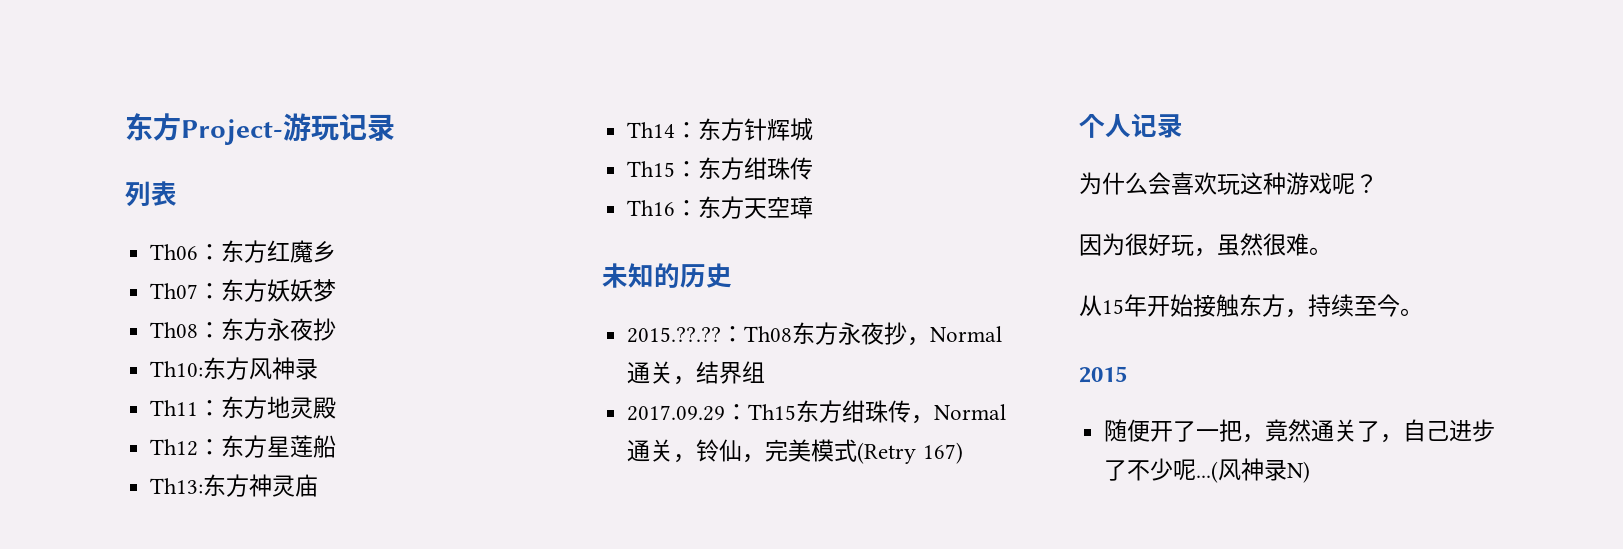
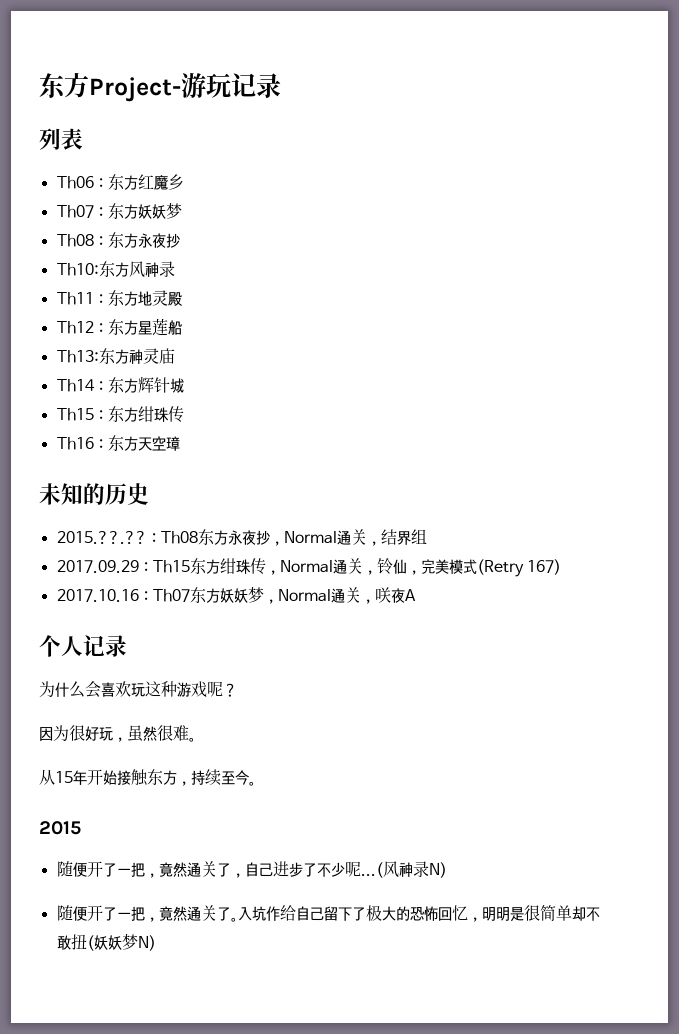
[744,118,791,141] 针辉 -> [137,376,170,393] 辉针
(963, 453) none -> [56,586,416,604] // 2017.10.16：Th07东方妖妖梦，Normal通关，咲夜A
(1311, 472) none -> [56,905,600,922] [56,933,156,951] // 随便开了一把，竟然通关了。入坑作给自己留下了极大的恐怖回忆，明明是很简单却不敢扭(妖妖梦N)

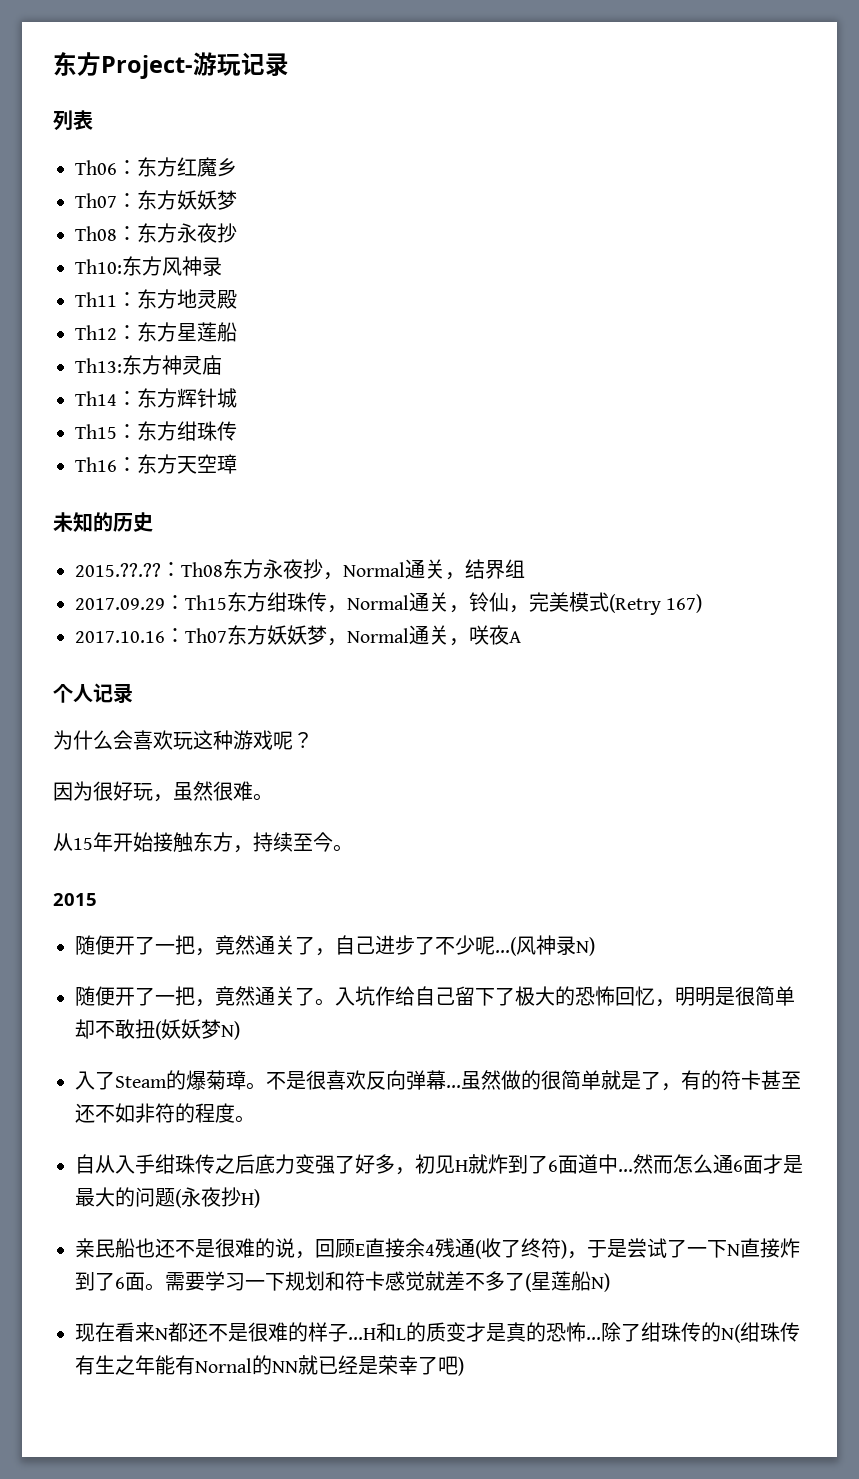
(156, 943) none -> [75,1070,801,1091] [75,1103,255,1123] [75,1154,803,1175] [75,1187,260,1208] [75,1238,800,1259] [75,1271,610,1292] [75,1322,800,1343] [75,1355,464,1376] // 入了Steam的爆菊璋。不是很喜欢反向弹幕...虽然做的很简单就是了，有的符卡甚至还不如非符的程度。 // 自从入手绀珠传之后底力变强了好多，初见H就炸到了6面道中...然而怎么通6面才是最大的问题(永夜抄H) // 亲民船也还不是很难的说，回顾E直接余4残通(收了终符)，于是尝试了一下N直接炸到了6面。需要学习一下规划和符卡感觉就差不多了(星莲船N) // 现在看来N都还不是很难的样子...H和L的质变才是真的恐怖...除了绀珠传的N(绀珠传有生之年能有Nornal的NN就已经是荣幸了吧)

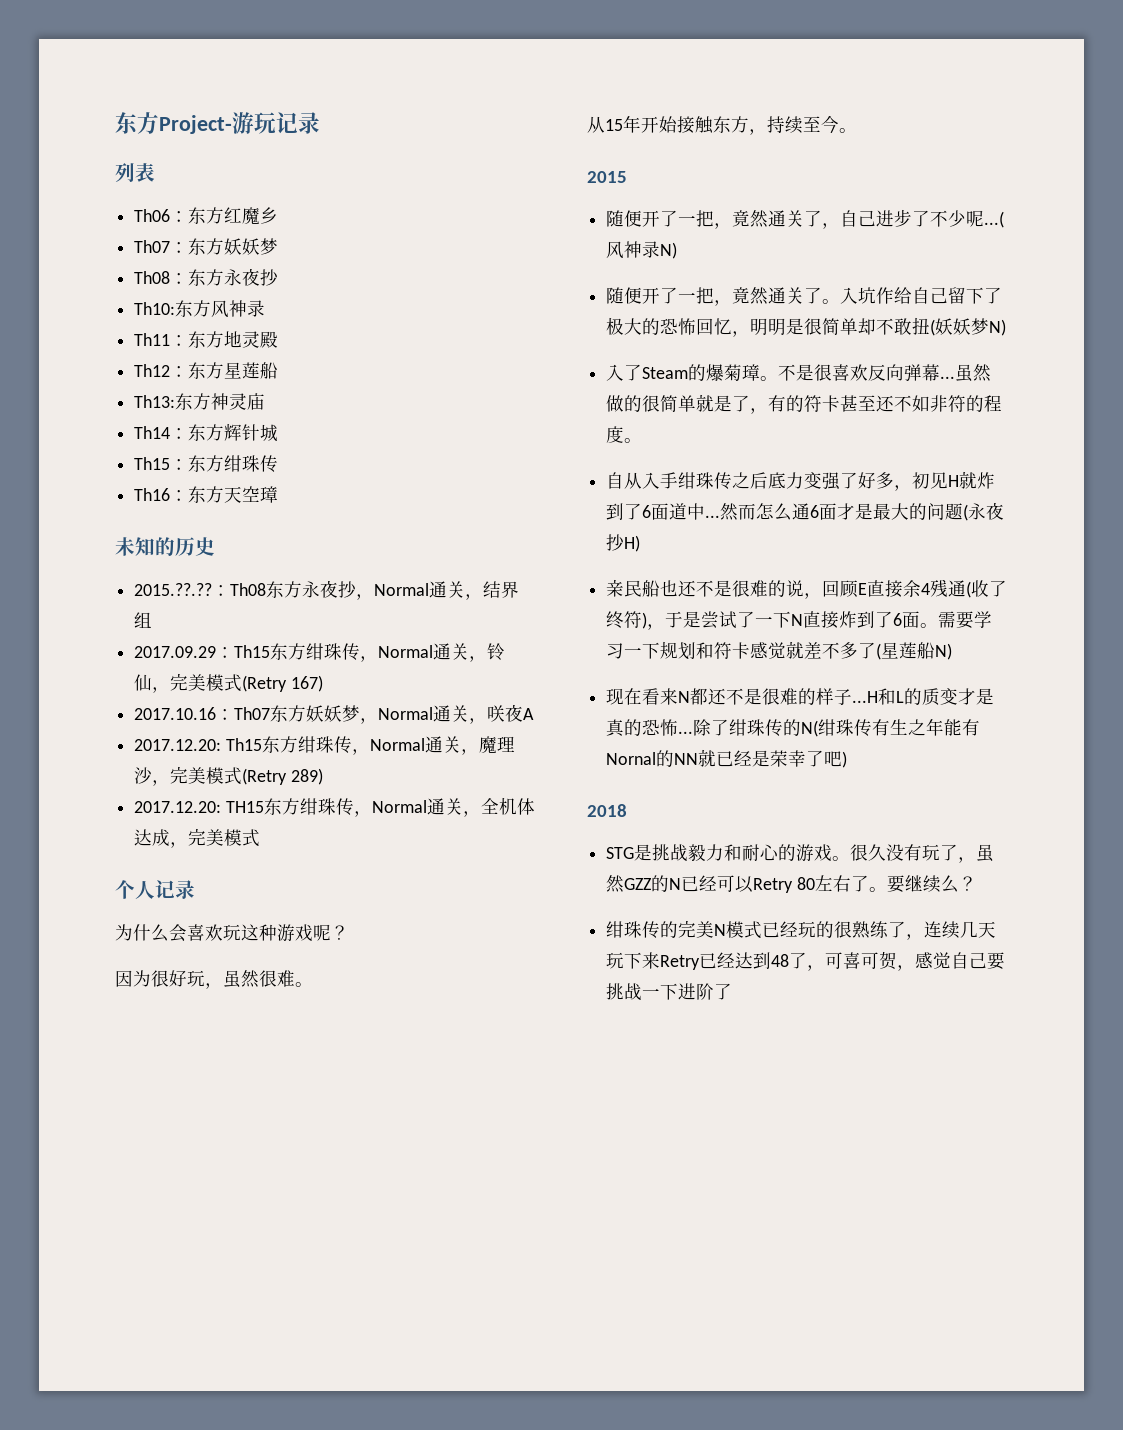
(521, 637) none -> [134,736,515,755] [134,766,323,786] [134,797,535,817] [134,828,261,848] // 2017.12.20: Th15东方绀珠传，Normal通关，魔理沙，完美模式(Retry 289) // 2017.12.20: TH15东方绀珠传，Normal通关，全机体达成，完美模式
(464, 1366) none -> [587,804,627,817] [606,844,995,863] [606,875,977,893] [606,920,997,940] [606,951,1006,971] [606,983,733,1001] // 2018 // STG是挑战毅力和耐心的游戏。很久没有玩了，虽然GZZ的N已经可以Retry 80左右了。要继续么？ // 绀珠传的完美N模式已经玩的很熟练了，连续几天玩下来Retry已经达到48了，可喜可贺，感觉自己要挑战一下进阶了

